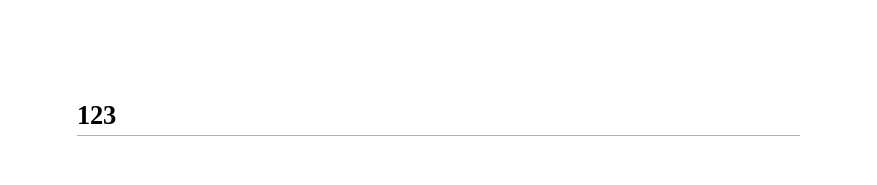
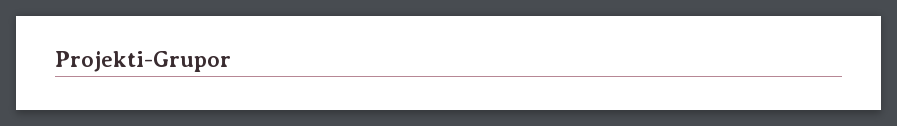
[77,106,116,124] 123 -> [55,51,231,72] Projekti-Grupor

